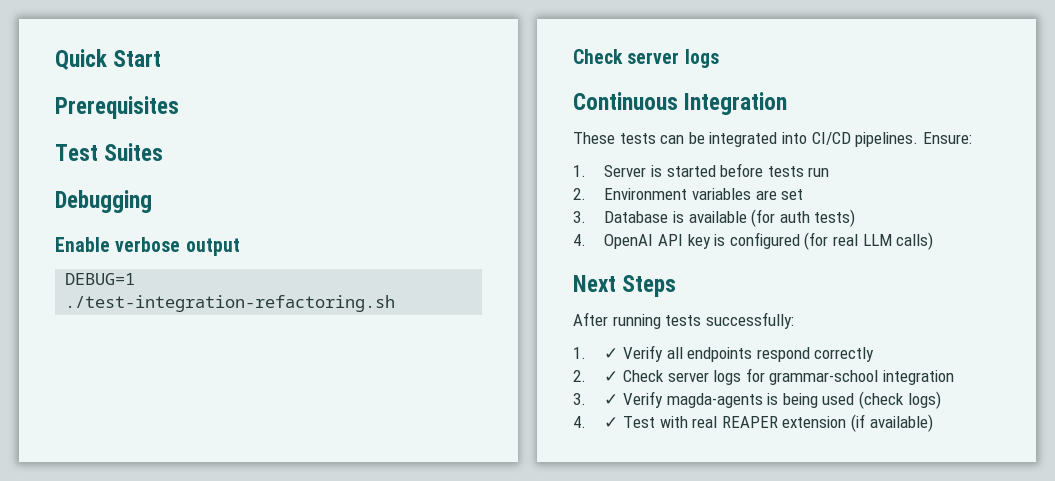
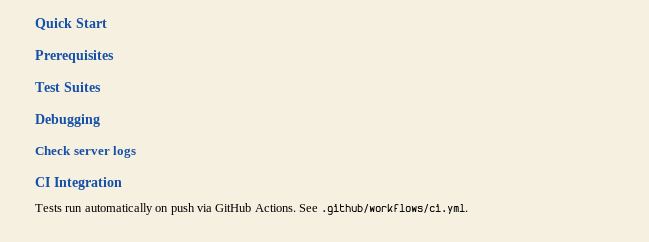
[55,237,240,256] [65,273,136,285] [65,295,396,312] // Enable verbose output // DEBUG=1 ./test-integration-refactoring.sh -> (100, 120) none
[573,92,678,110] Continuous -> [35,177,50,187] CI
[573,132,972,147] [573,163,830,177] [573,188,804,200] [573,209,856,227] [573,232,934,250] [573,275,677,297] [573,312,794,329] [573,345,875,362] [573,368,954,385] [573,391,941,409] [573,414,933,432] These tests can be integrated into CI/CD pipelines. Ensure: // 1. Server is started before tests run // 2. Environment variables are set // 3. Database is available (for auth tests) // 4. OpenAI API key is configured (for real LLM calls) // Next Steps // After running tests successfully: // 1. ✓ Verify all endpoints respond correctly // 2. ✓ Check server logs for grammar-school integration // 3. ✓ Verify magda-agents is being used (check logs) // 4. ✓ Test with real REAPER extension (if available) -> [35,203,469,215] Tests run automatically on push via GitHub Actions. See .github/workflows/ci.yml.

